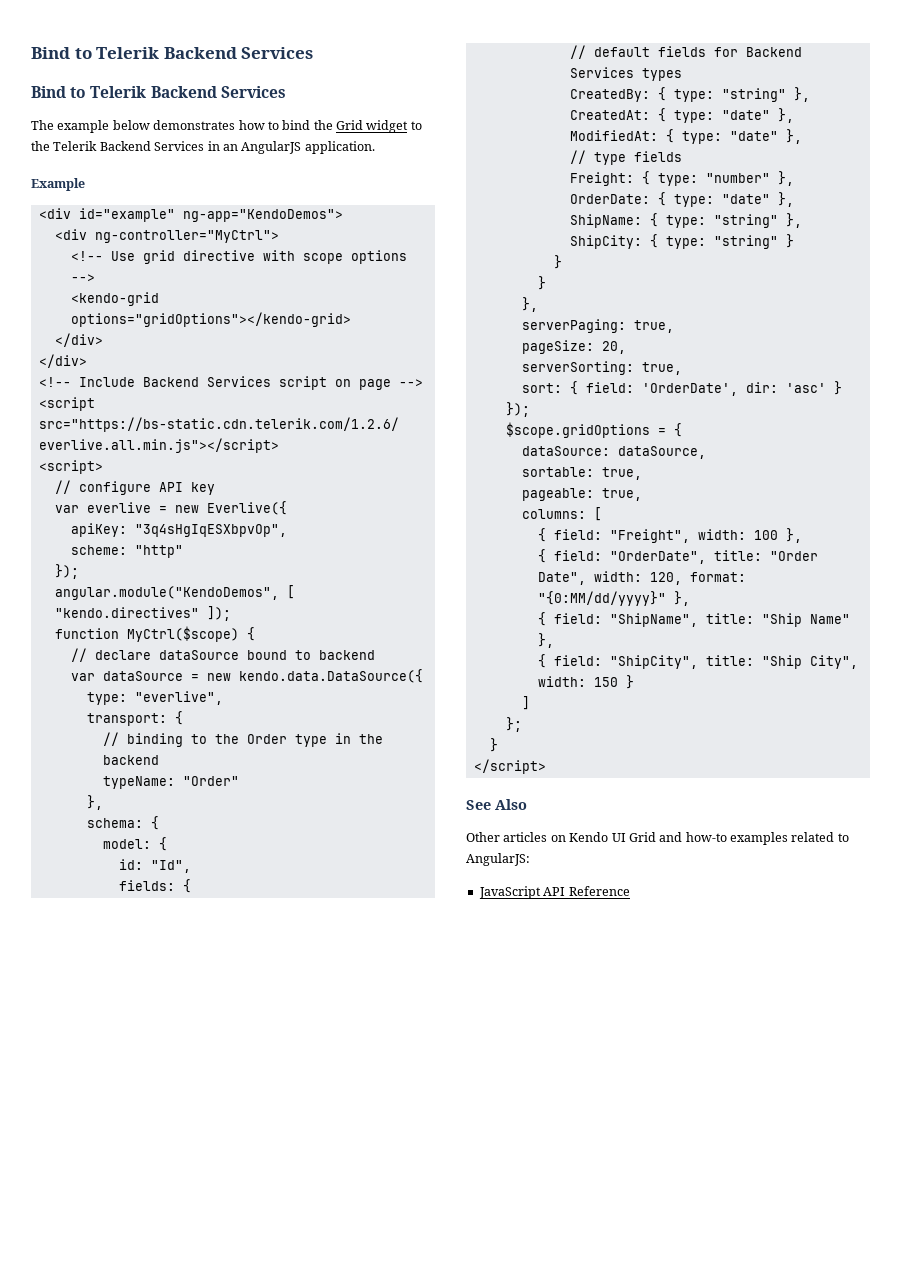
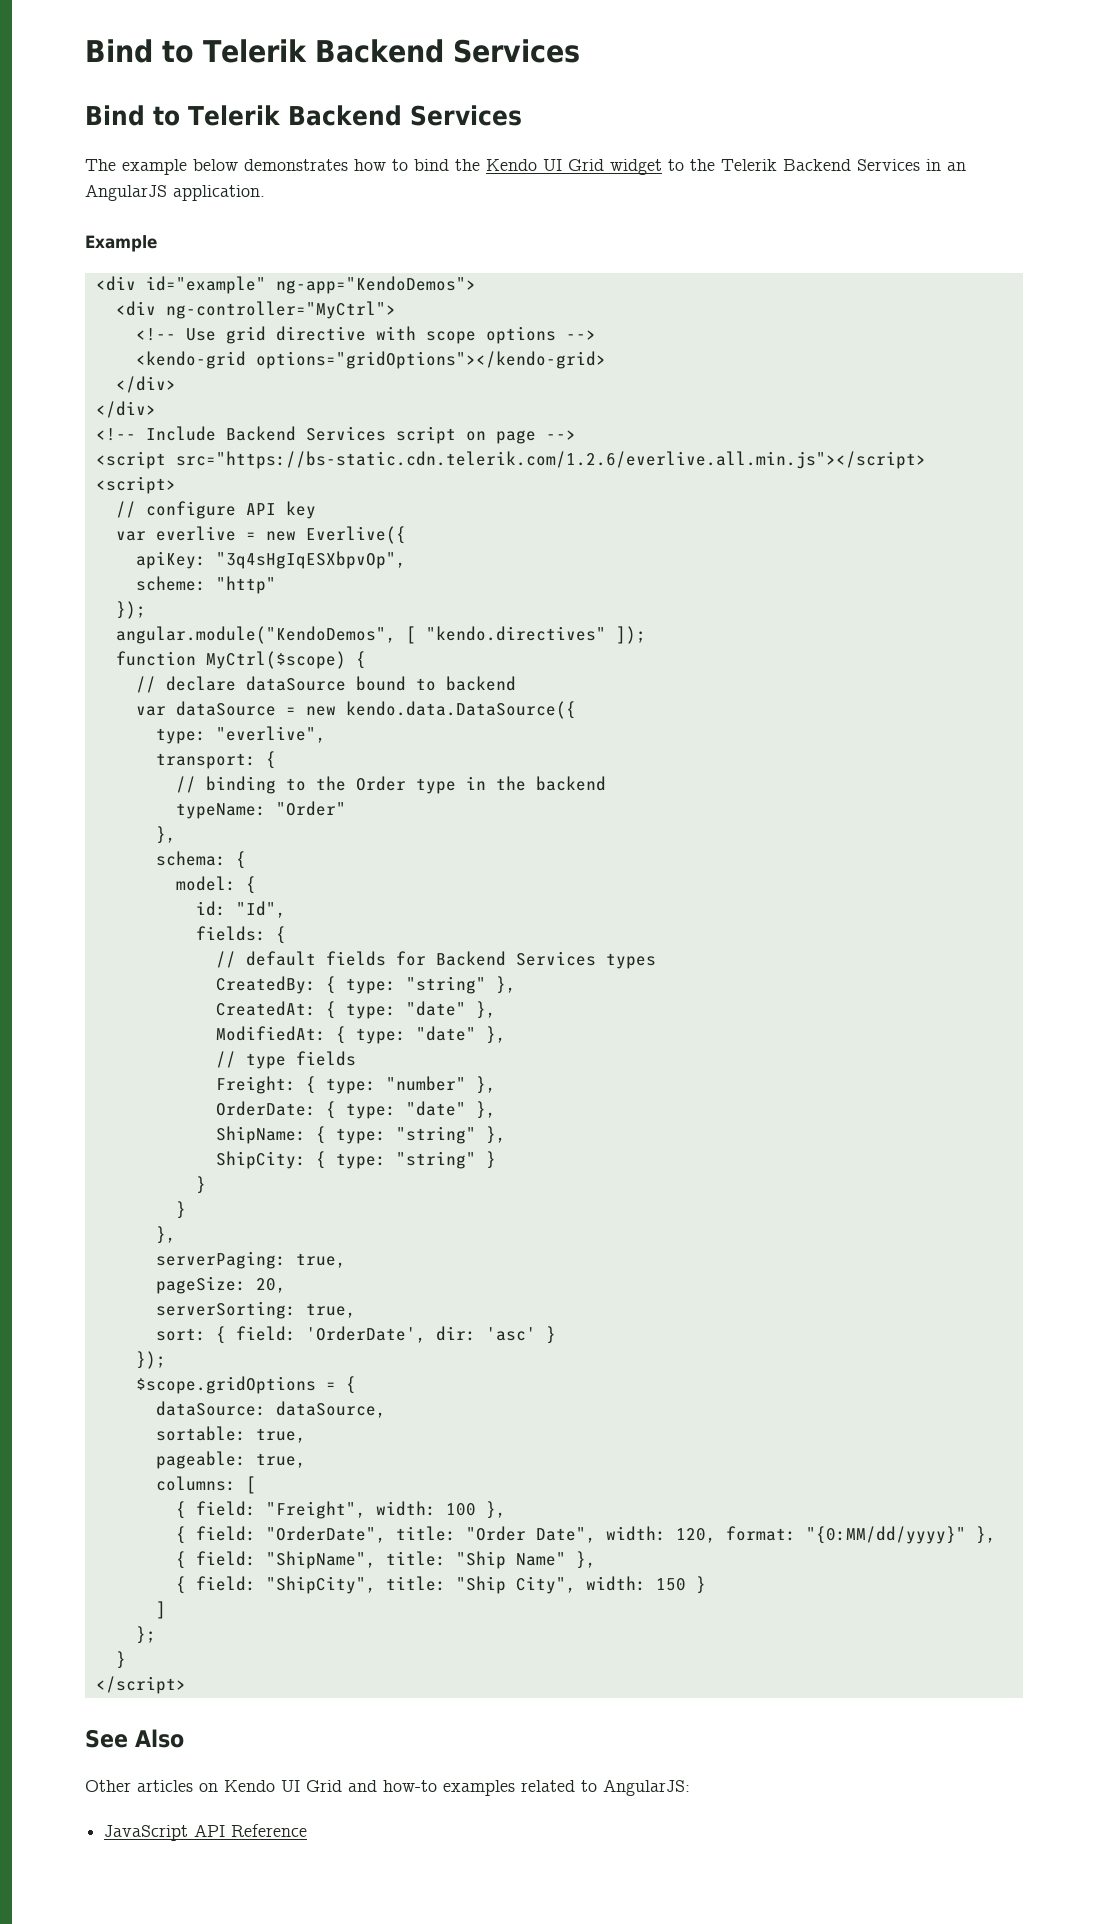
(333, 125) none -> [486,159,562,171] Kendo UI

